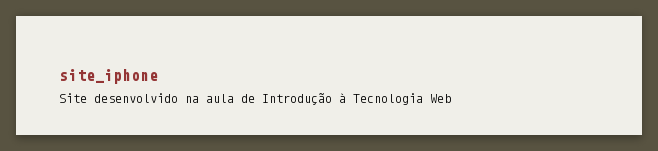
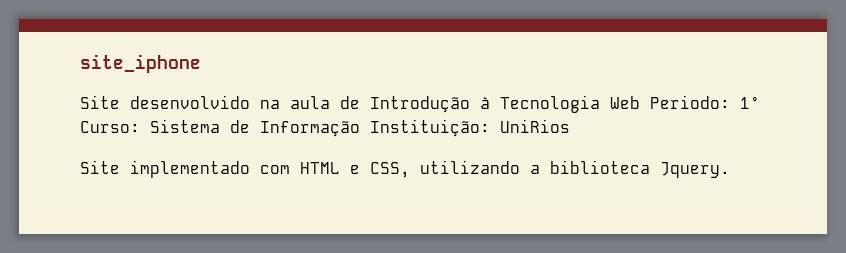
(451, 98) none -> [650,95,760,109] [80,119,570,137] [80,160,730,178] Periodo: 1° Curso: Sistema de Informação Instituição: UniRios // Site implementado com HTML e CSS, utilizando a biblioteca Jquery.

